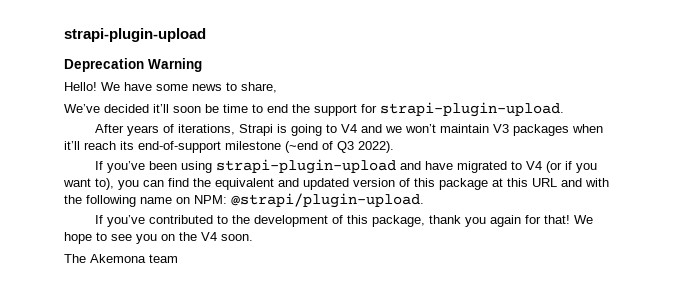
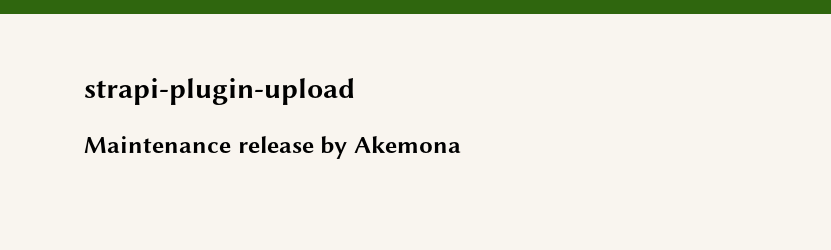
[64,58,202,72] [64,82,277,93] [64,102,564,117] [94,124,603,136] [64,141,394,153] [94,159,597,174] [63,178,609,190] [64,193,424,208] [94,215,593,227] [64,232,253,244] [64,254,178,263] Deprecation Warning // Hello! We have some news to share, // We’ve decided it’ll soon be time to end the support for strapi-plugin-upload. // After years of iterations, Strapi is going to V4 and we won’t maintain V3 packages when it’ll reach its end-of-support milestone (~end of Q3 2022). // If you’ve been using strapi-plugin-upload and have migrated to V4 (or if you want to), you can find the equivalent and updated version of this package at this URL and with the following name on NPM: @strapi/plugin-upload. // If you’ve contributed to the development of this package, thank you again for that! We hope to see you on the V4 soon. // The Akemona team -> [84,136,461,159] Maintenance release by Akemona

